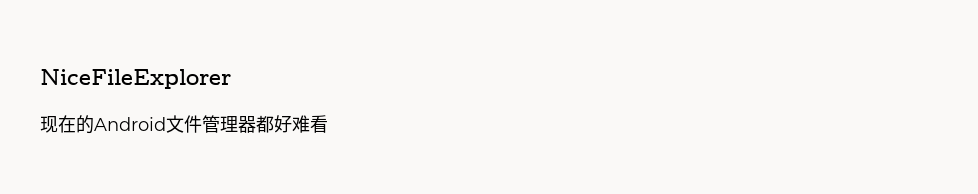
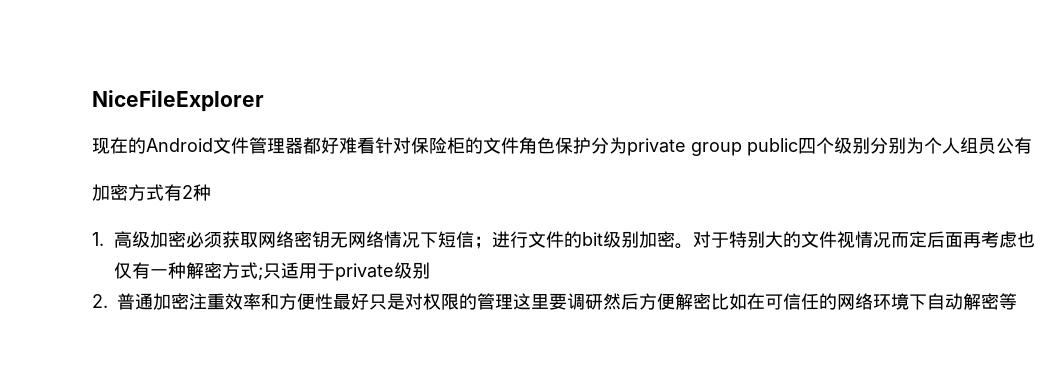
(328, 124) none -> [375,137,1032,156] [92,184,211,201] [92,231,1036,249] [114,262,431,281] [92,293,1017,310] 针对保险柜的文件角色保护分为private group public四个级别分别为个人组员公有 // 加密方式有2种 // 1.高级加密必须获取网络密钥无网络情况下短信；进行文件的bit级别加密。对于特别大的文件视情况而定后面再考虑也仅有一种解密方式;只适用于private级别 // 2.普通加密注重效率和方便性最好只是对权限的管理这里要调研然后方便解密比如在可信任的网络环境下自动解密等

